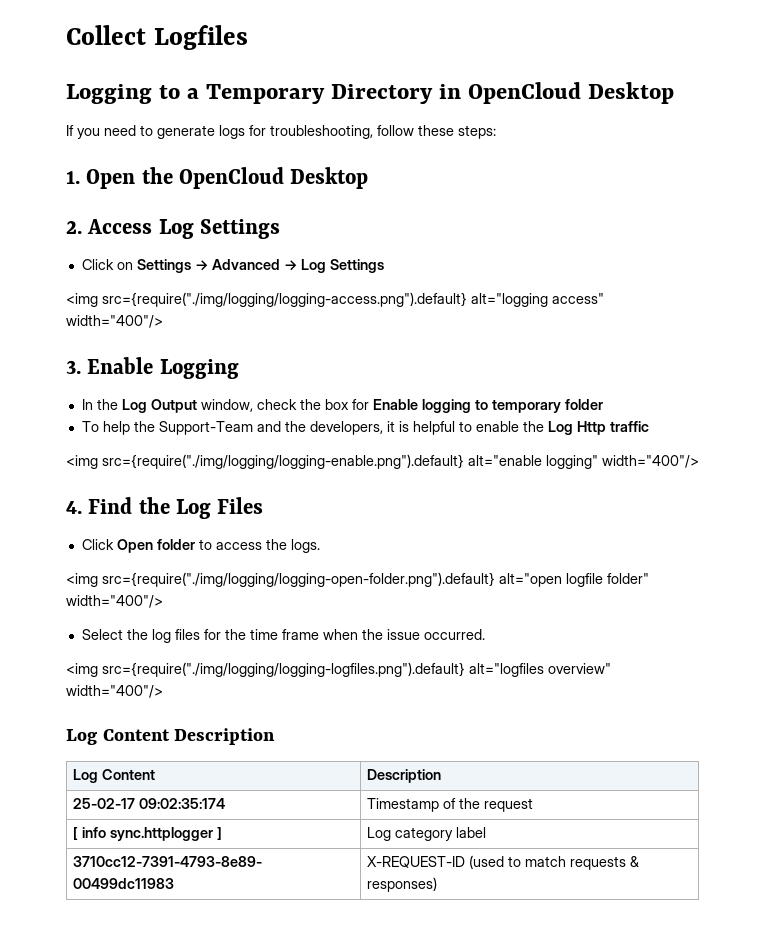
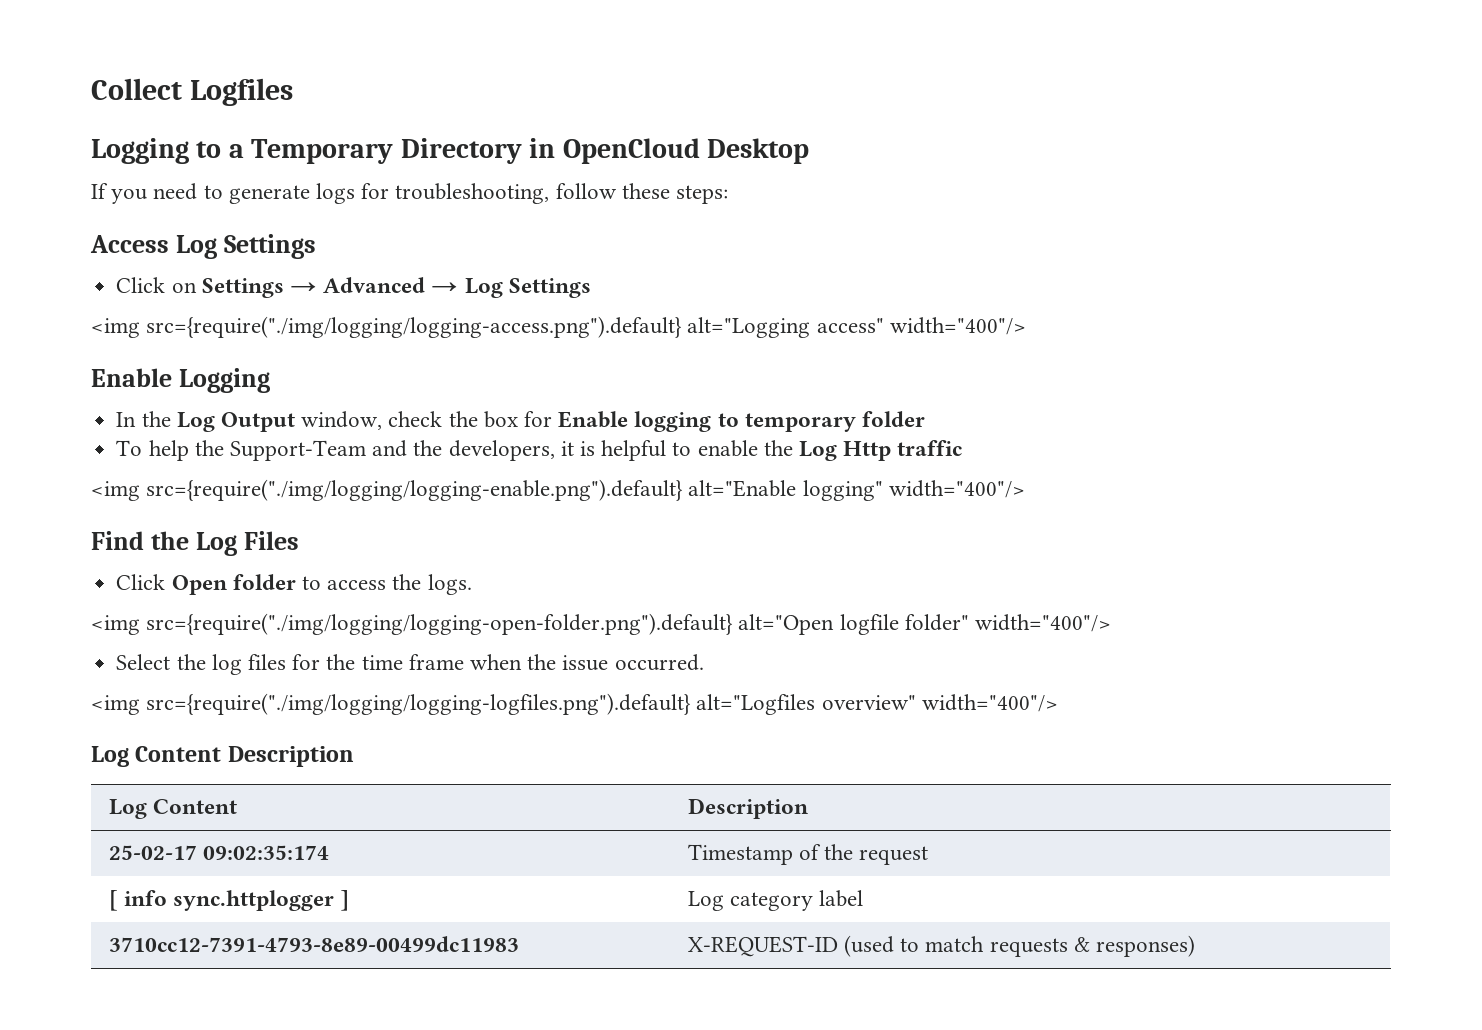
[66,167,369,189] [66,221,82,234] 1. Open the OpenCloud Desktop // 2. -> (729, 194) none
[471,293,548,307] alt="logging -> [687,317,811,338] alt="Logging
[66,360,81,374] 3. -> (1026, 326) none
[468,455,542,466] alt="enable -> [688,480,797,497] alt="Enable
[66,501,82,514] 4. -> (1025, 489) none
[499,573,562,587] alt="open -> [738,614,835,635] alt="Open
[469,663,544,677] alt="logfiles -> [696,694,816,715] alt="Logfiles

